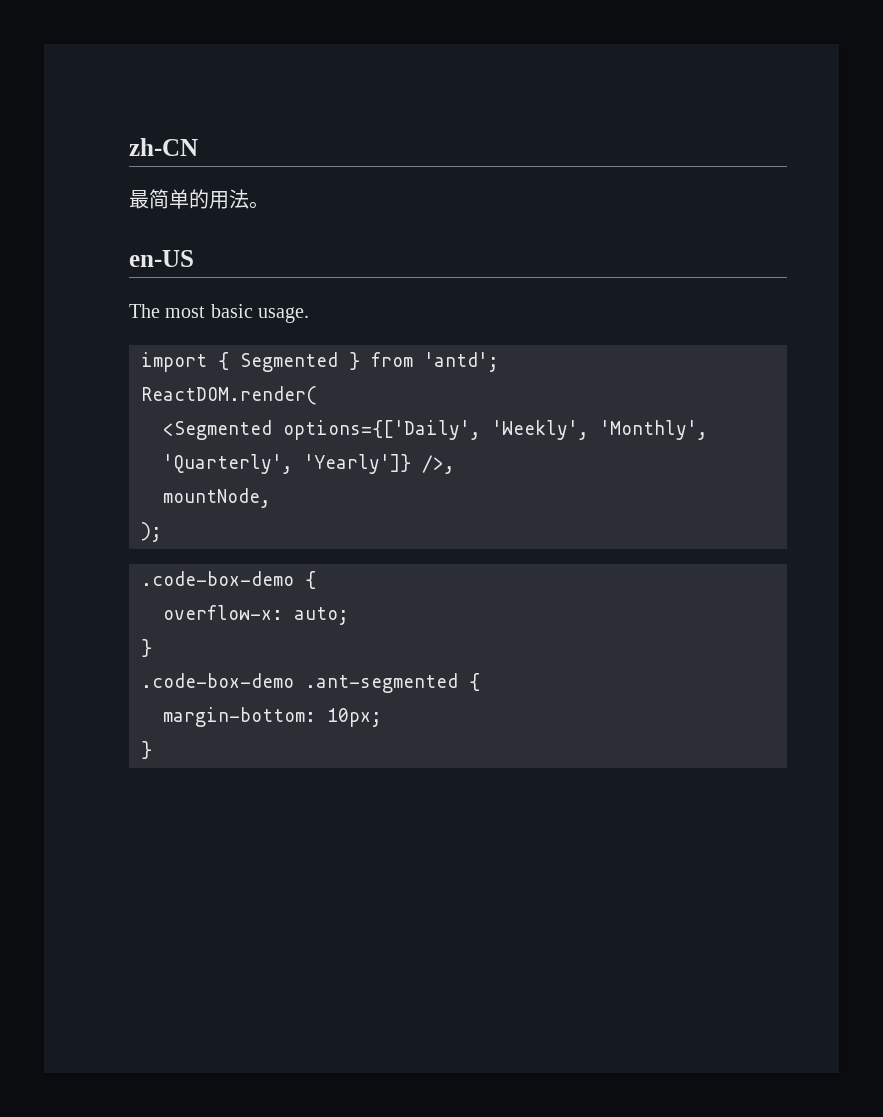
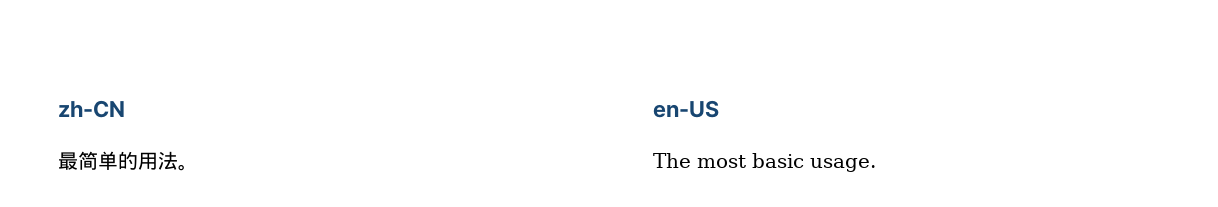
[141,352,499,372] [141,386,317,405] [163,420,708,440] [163,454,455,474] [163,488,271,508] [141,522,162,542] [141,571,316,589] [163,605,349,625] [141,639,152,657] [141,673,480,693] [163,707,382,727] [141,741,152,759] // import { Segmented } from 'antd'; // ReactDOM.render( // <Segmented options={['Daily', 'Weekly', 'Monthly', 'Quarterly', 'Yearly']} />, // mountNode, // ); // .code-box-demo { // overflow-x: auto; // } // .code-box-demo .ant-segmented { // margin-bottom: 10px; // } -> (876, 165) none

